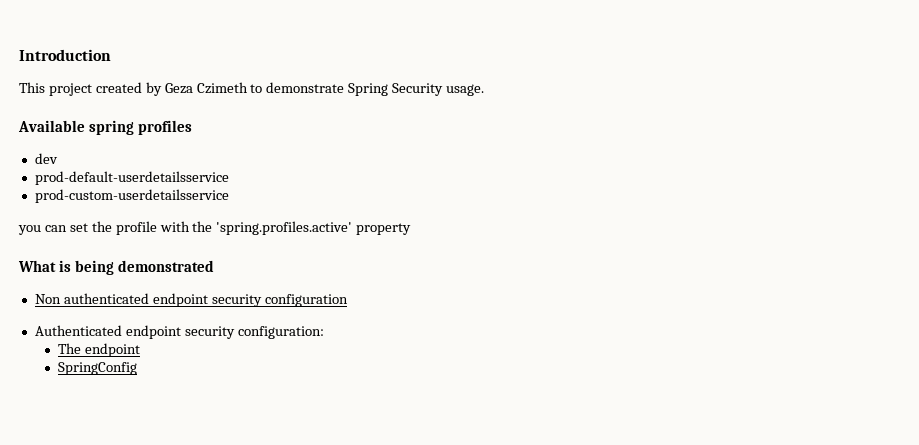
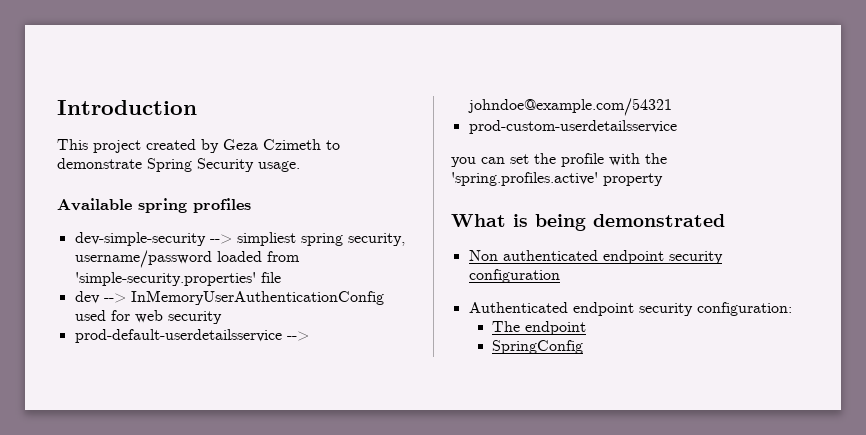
[34,153,58,164] dev -> [74,232,405,246] [74,250,300,268] [74,272,281,286] [74,290,384,305] [74,310,222,324] dev-simple-security --> simpliest spring security, username/password loaded from 'simple-security.properties' file // dev --> InMemoryUserAuthenticationConfig used for web security
(229, 178) none -> [286,331,309,341] [467,98,672,116] --> johndoe@example.com/54321

